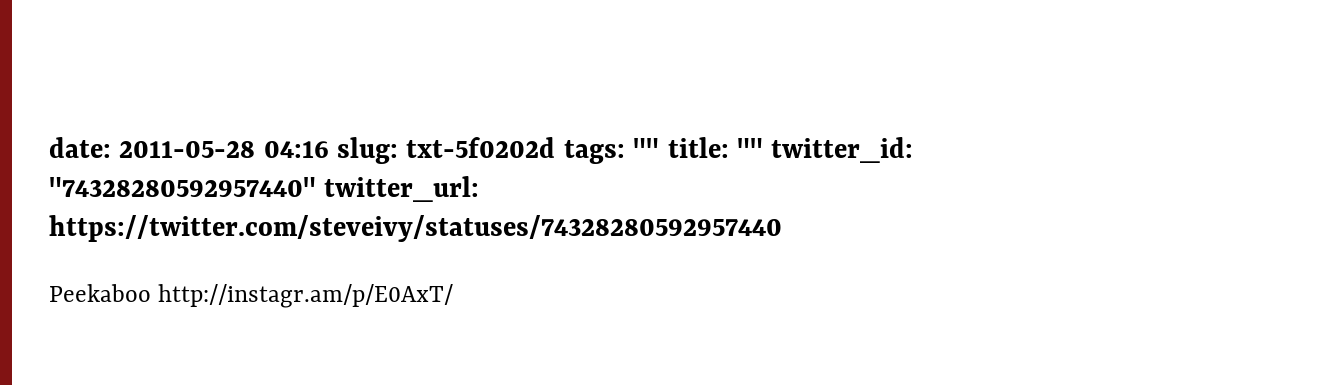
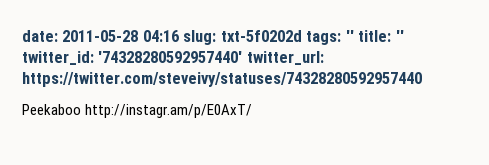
[633,137,914,163] [49,177,316,197] "" title: "" twitter_id: "74328280592957440" -> [345,30,404,42] [22,51,243,65] '' title: '' twitter_id: '74328280592957440'

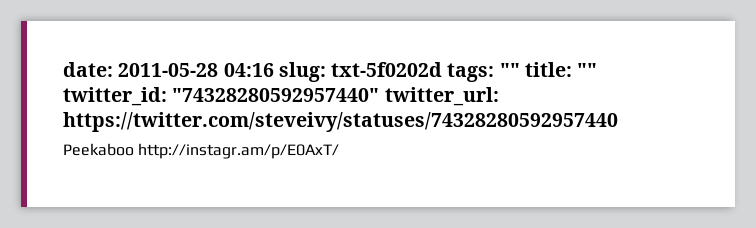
[345,30,404,42] [22,51,243,65] '' title: '' twitter_id: '74328280592957440' -> [499,62,598,77] [63,87,380,106] "" title: "" twitter_id: "74328280592957440"

